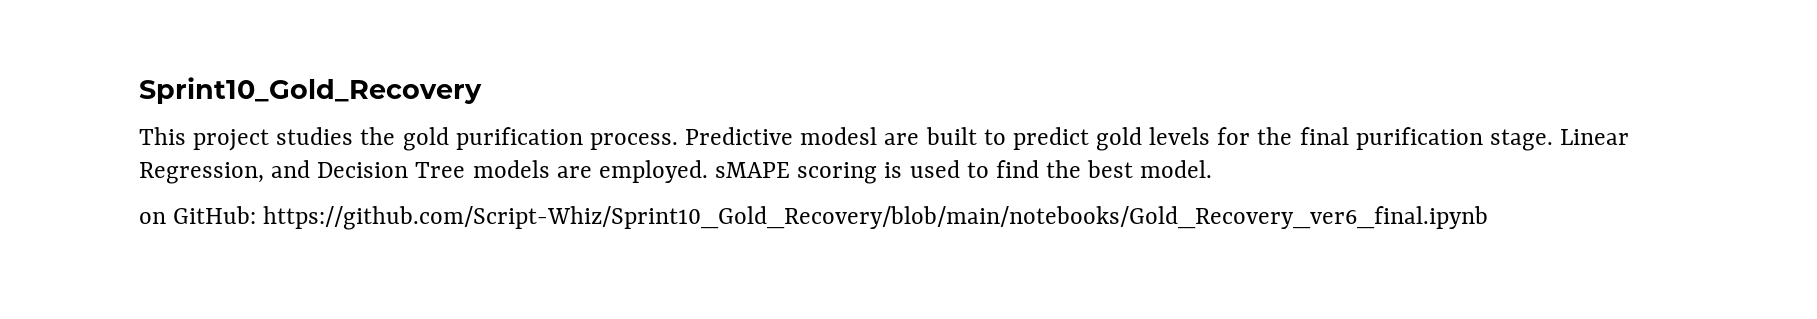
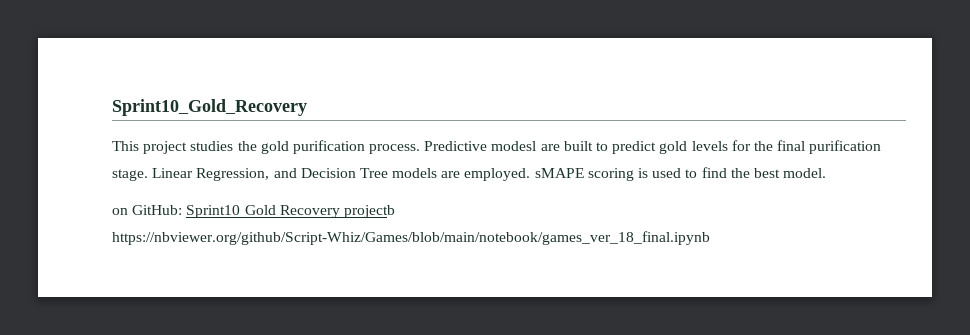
[263,206,1489,230] https://github.com/Script-Whiz/Sprint10_Gold_Recovery/blob/main/notebooks/Gold_Recovery_ver6_final.ipynb -> [186,205,395,218] [112,231,710,245] Sprint10 Gold Recovery projectb https://nbviewer.org/github/Script-Whiz/Games/blob/main/notebook/games_ver_18_final.ipynb

